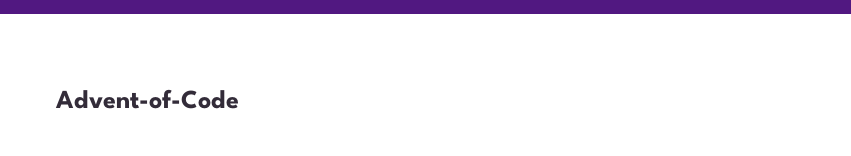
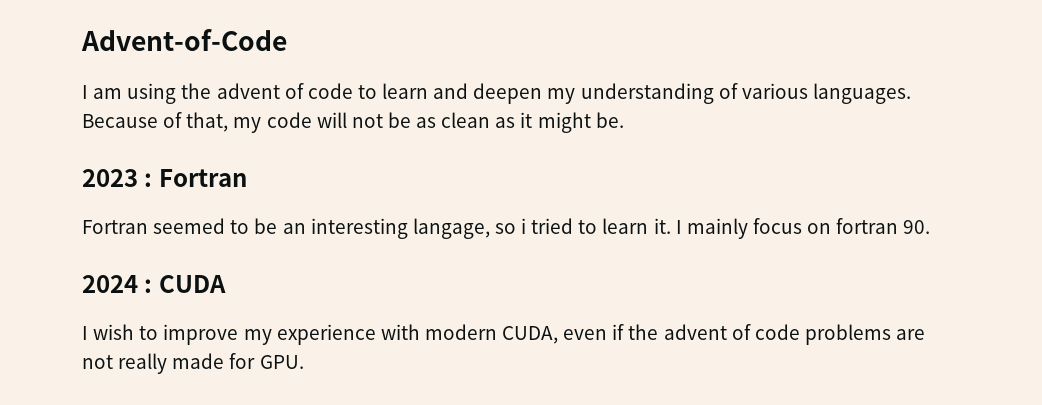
(239, 99) none -> [82,83,911,104] [82,112,624,133] [82,169,247,187] [82,218,931,239] [82,275,226,293] [82,324,926,345] [82,353,304,374] // I am using the advent of code to learn and deepen my understanding of various languages. Because of that, my code will not be as clean as it might be. // 2023 : Fortran // Fortran seemed to be an interesting langage, so i tried to learn it. I mainly focus on fortran 90. // 2024 : CUDA // I wish to improve my experience with modern CUDA, even if the advent of code problems are not really made for GPU.

